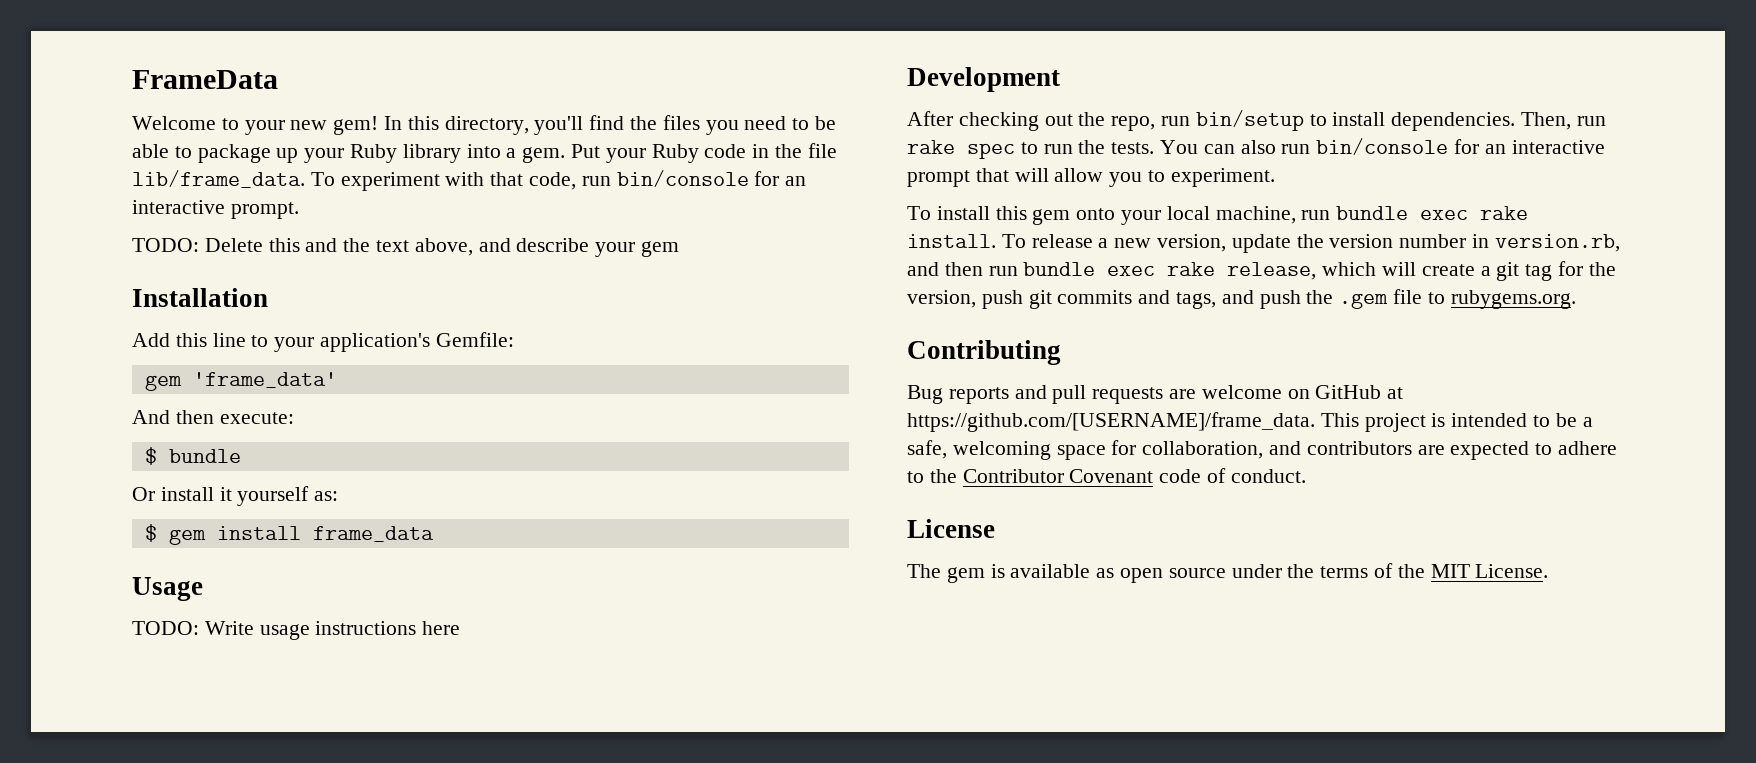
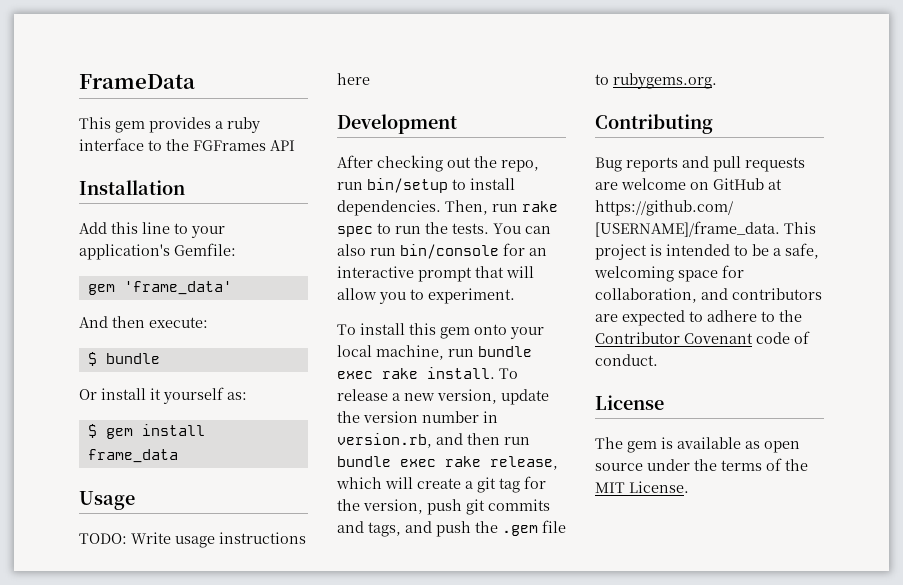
[132,115,837,135] [132,143,837,163] [132,170,807,191] [132,200,299,219] [132,238,680,257] Welcome to your new gem! In this directory, you'll find the files you need to be able to package up your Ruby library into a gem. Put your Ruby code in the file lib/frame_data. To experiment with that code, run bin/console for an interactive prompt. // TODO: Delete this and the text above, and describe your gem -> [79,117,260,133] [79,138,295,151] This gem provides a ruby interface to the FGFrames API

